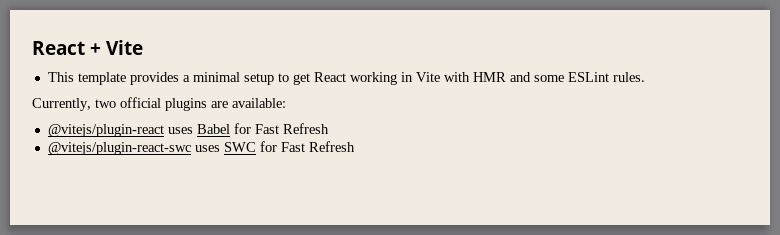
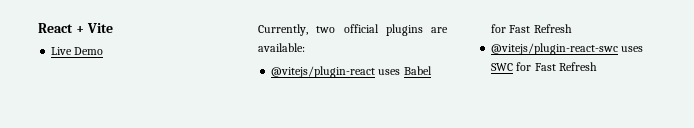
[47,72,645,85] This template provides a minimal setup to get React working in Vite with HMR and some ESLint rules. -> [51,47,104,55] Live Demo

